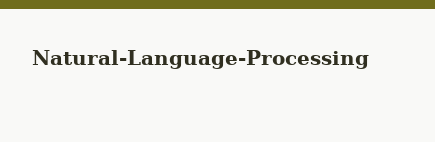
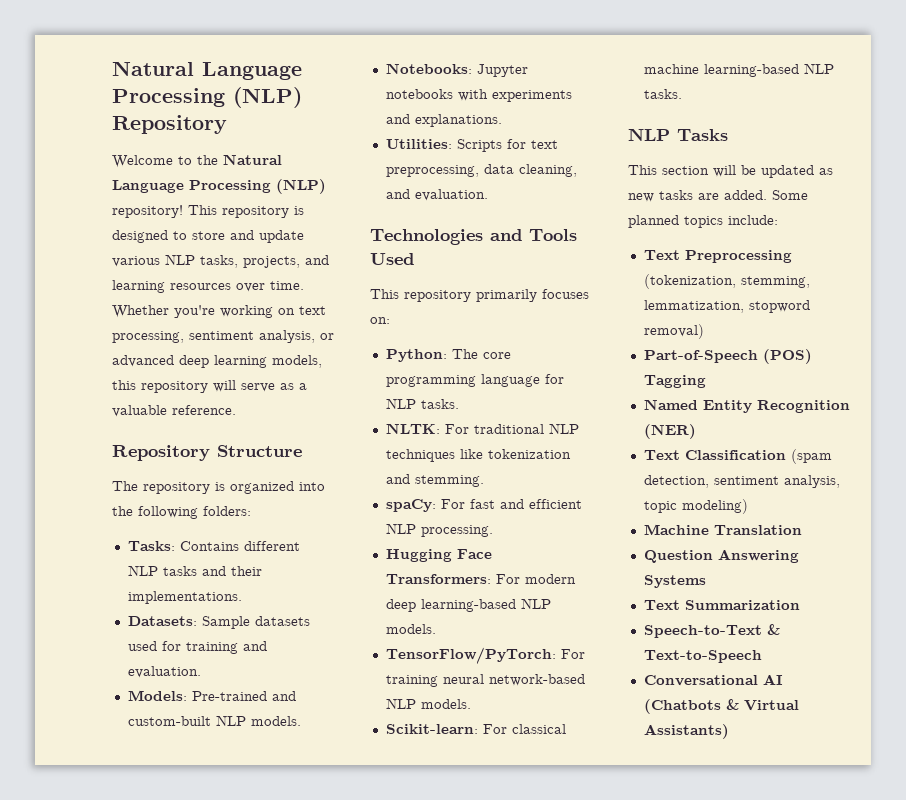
[32,50,369,69] Natural-Language-Processing -> [112,61,302,80] [112,87,302,108] [112,115,227,134] [112,154,282,168] [112,179,326,194] [112,205,304,218] [112,230,304,243] [112,254,329,268] [112,280,304,293] [112,305,326,318] [112,330,334,343] [112,355,322,368] [112,380,307,393] [112,405,236,417] [112,445,302,461] [112,481,325,494] [112,506,251,519] [127,541,300,551] [127,565,262,576] [127,591,242,604] [127,616,310,629] [127,641,267,654] [127,666,201,678] [127,690,296,701] [127,715,301,726] [385,63,528,77] [385,89,572,102] [385,114,502,127] [385,139,558,152] [385,164,577,177] [385,189,488,201] [370,229,577,245] [370,253,414,265] [370,289,589,302] [370,317,390,324] [385,349,511,362] [385,374,564,387] [385,398,459,409] [385,423,579,434] [385,449,571,462] [385,474,484,487] [385,499,582,512] [385,523,493,537] [385,549,492,562] [385,574,576,584] [385,598,551,612] [385,624,436,634] [385,647,585,664] [385,674,585,687] [385,698,471,709] [385,724,566,734] [643,63,834,77] [643,89,682,99] [628,128,728,141] [628,165,833,178] [628,190,808,202] [628,215,778,228] [643,250,792,263] [643,274,810,289] [643,300,810,313] [643,324,704,339] [643,349,812,364] [643,375,706,388] [643,399,850,413] [643,424,696,439] [643,449,832,464] [643,475,840,488] [643,499,748,514] [643,524,802,535] [643,549,799,563] [643,575,706,588] [643,600,800,610] [643,624,780,638] [643,650,762,663] [643,674,783,686] [643,699,799,714] [643,724,729,739] Natural Language Processing (NLP) Repository // Welcome to the Natural Language Processing (NLP) repository! This repository is designed to store and update various NLP tasks, projects, and learning resources over time. Whether you're working on text processing, sentiment analysis, or advanced deep learning models, this repository will serve as a valuable reference. // Repository Structure // The repository is organized into the following folders: // Tasks: Contains different NLP tasks and their implementations. // Datasets: Sample datasets used for training and evaluation. // Models: Pre-trained and custom-built NLP models. // Notebooks: Jupyter notebooks with experiments and explanations. // Utilities: Scripts for text preprocessing, data cleaning, and evaluation. // Technologies and Tools Used // This repository primarily focuses on: // Python: The core programming language for NLP tasks. // NLTK: For traditional NLP techniques like tokenization and stemming. // spaCy: For fast and efficient NLP processing. // Hugging Face Transformers: For modern deep learning-based NLP models. // TensorFlow/PyTorch: For training neural network-based NLP models. // Scikit-learn: For classical machine learning-based NLP tasks. // NLP Tasks // This section will be updated as new tasks are added. Some planned topics include: // Text Preprocessing (tokenization, stemming, lemmatization, stopword removal) // Part-of-Speech (POS) Tagging // Named Entity Recognition (NER) // Text Classification (spam detection, sentiment analysis, topic modeling) // Machine Translation // Question Answering Systems // Text Summarization // Speech-to-Text & Text-to-Speech // Conversational AI (Chatbots & Virtual Assistants)

